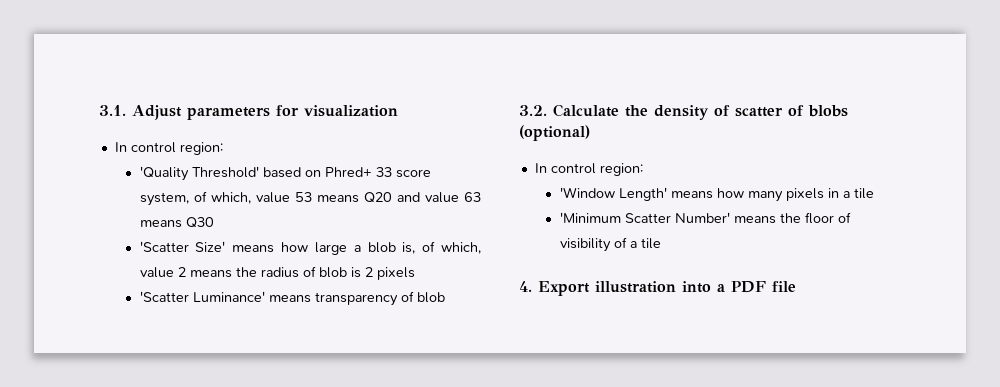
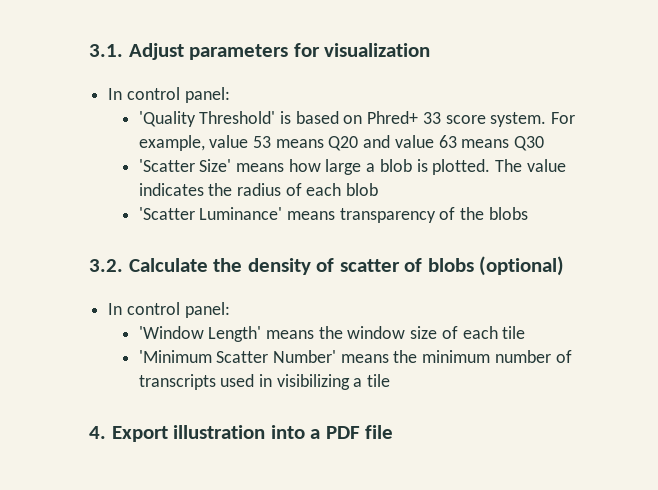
[179,142,223,155] region: -> [184,87,230,103] panel:
(259, 172) none -> [280,111,292,124] is
[139,191,251,206] system, of which, -> [490,112,576,127] [138,135,205,151] system. For example,
[402,241,481,254] [139,267,232,278] is, of which, value 2 means -> [416,159,566,175] [138,183,204,196] is plotted. The value indicates
[318,267,415,280] blob is 2 pixels -> [306,183,379,196] each blob
[416,292,445,303] blob -> [460,207,528,220] the blobs
[599,163,643,176] region: -> [184,302,230,318] panel:
[716,188,850,202] how many pixels in a -> [318,326,498,339] the window size of each
[804,212,851,224] [559,237,627,252] floor of visibility of -> [422,350,572,363] [138,374,350,390] minimum number of transcripts used in visibilizing

